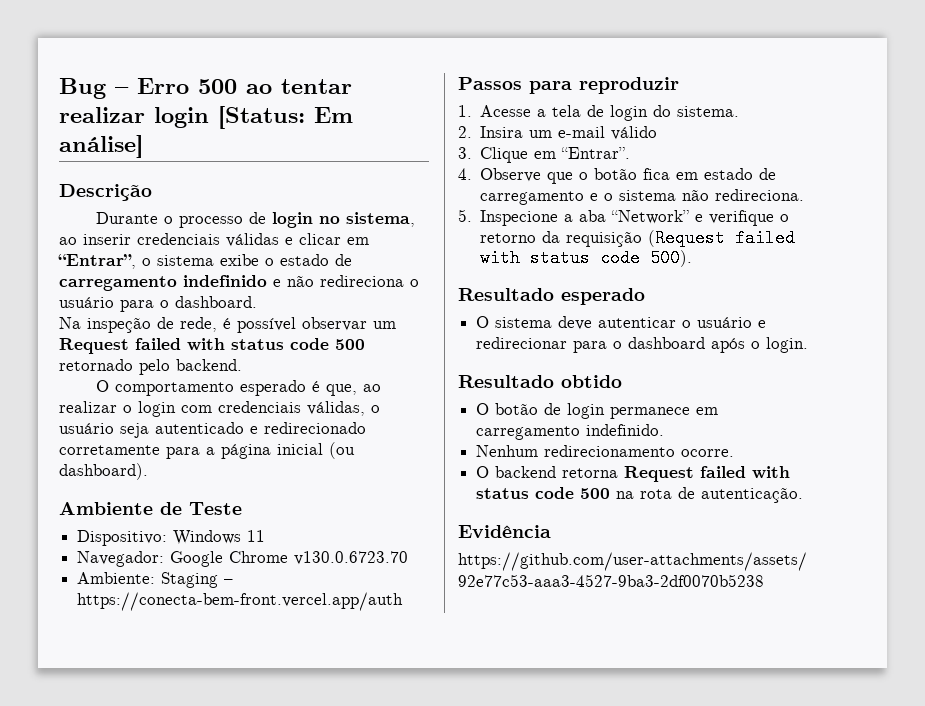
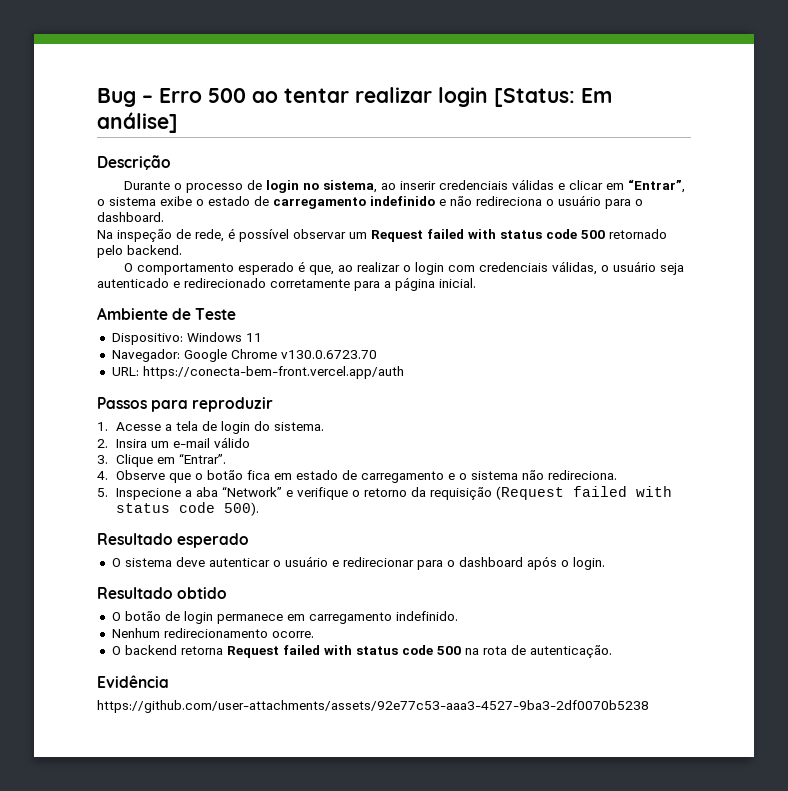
[277,442,355,459] [59,463,148,480] inicial (ou dashboard). -> [439,278,476,288] inicial.
[77,572,234,588] Ambiente: Staging – -> [111,367,139,376] URL:

